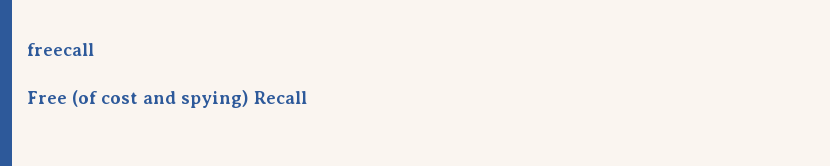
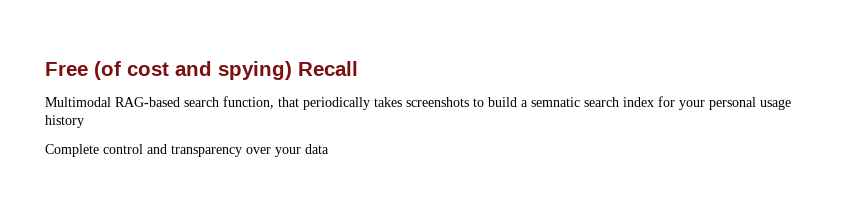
[27,43,94,56] freecall // -> (45, 69) none
(307, 97) none -> [45,96,791,110] [45,115,84,128] [45,144,329,157] // Multimodal RAG-based search function, that periodically takes screenshots to build a semnatic search index for your personal usage history // Complete control and transparency over your data

